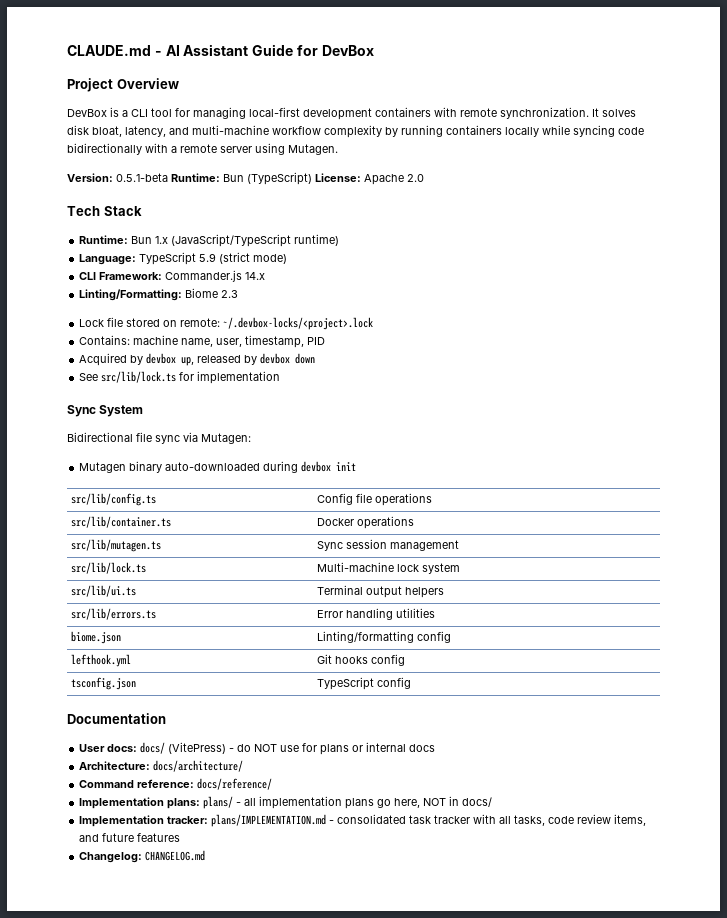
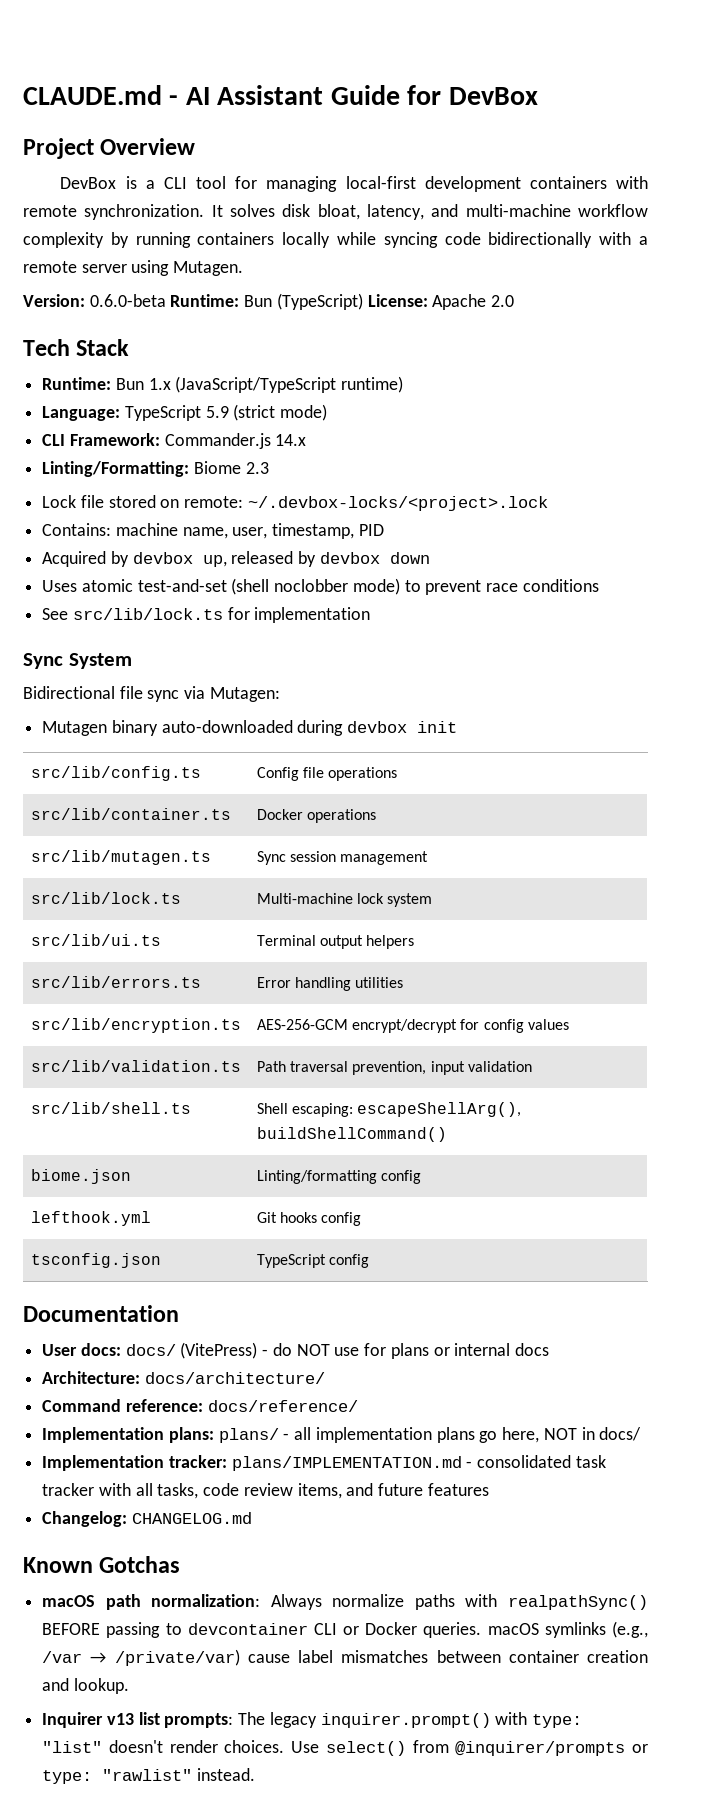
[116,173,168,182] 0.5.1-beta -> [89,294,166,307] 0.6.0-beta
(316, 358) none -> [42,578,599,595] // Uses atomic test-and-set (shell noclobber mode) to prevent race conditions
(436, 613) none -> [30,1018,241,1033] [256,1019,570,1033] [30,1060,241,1072] [256,1061,533,1075] [30,1102,191,1114] [256,1102,522,1117] [256,1127,447,1142] // src/lib/encryption.ts | AES-256-GCM encrypt/decrypt for config values // src/lib/validation.ts | Path traversal prevention, input validation // src/lib/shell.ts | Shell escaping: escapeShellArg(), buildShellCommand()
(206, 855) none -> [23,1556,181,1573] [42,1594,648,1610] [42,1621,648,1638] [42,1649,648,1666] [42,1678,129,1694] [42,1712,583,1728] [42,1740,648,1756] [42,1768,255,1784] // Known Gotchas // macOS path normalization: Always normalize paths with realpathSync() BEFORE passing to devcontainer CLI or Docker queries. macOS symlinks (e.g., /var → /private/var) cause label mismatches between container creation and lookup. // Inquirer v13 list prompts: The legacy inquirer.prompt() with type: "list" doesn't render choices. Use select() from @inquirer/prompts or type: "rawlist" instead.

